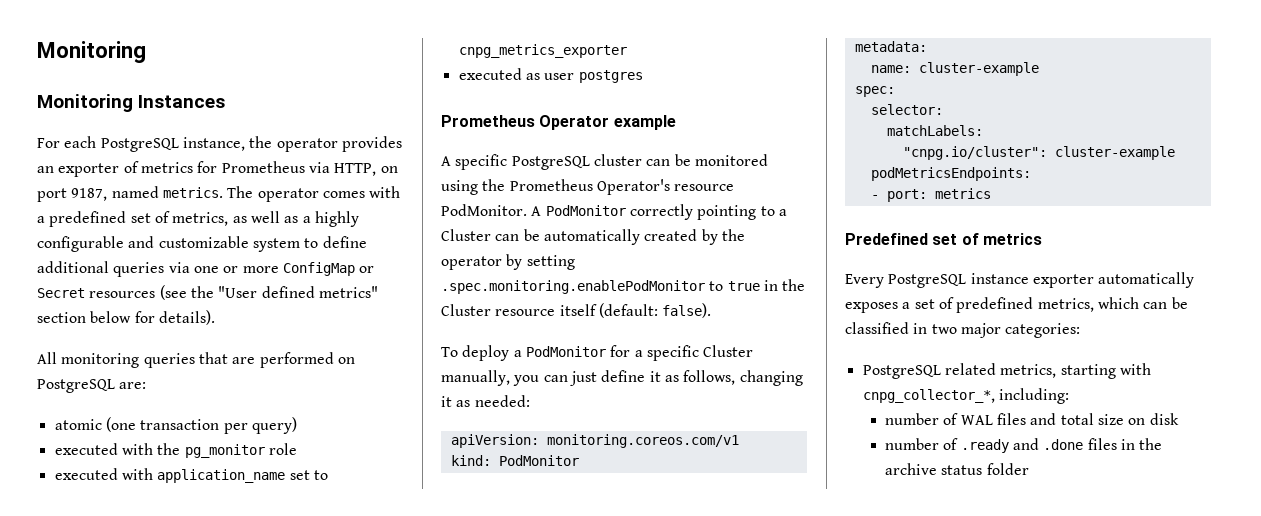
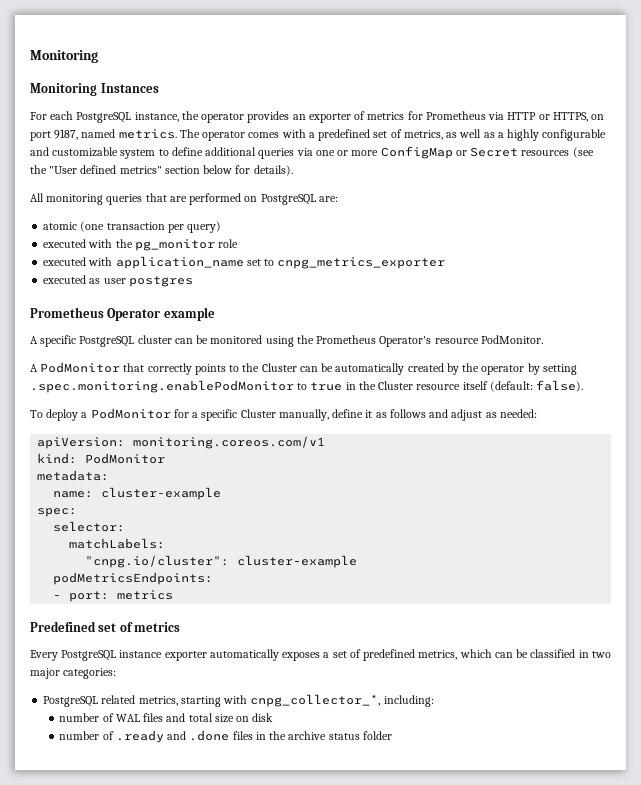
[334,163,377,176] HTTP, -> [507,112,588,122] HTTP or HTTPS,
(527, 210) none -> (543, 339) //
[629,204,787,220] correctly pointing to a -> [123,363,260,375] that correctly points to the
[513,370,803,386] [441,396,452,407] you can just define it as follows, changing it -> [332,409,483,421] define it as follows and adjust

